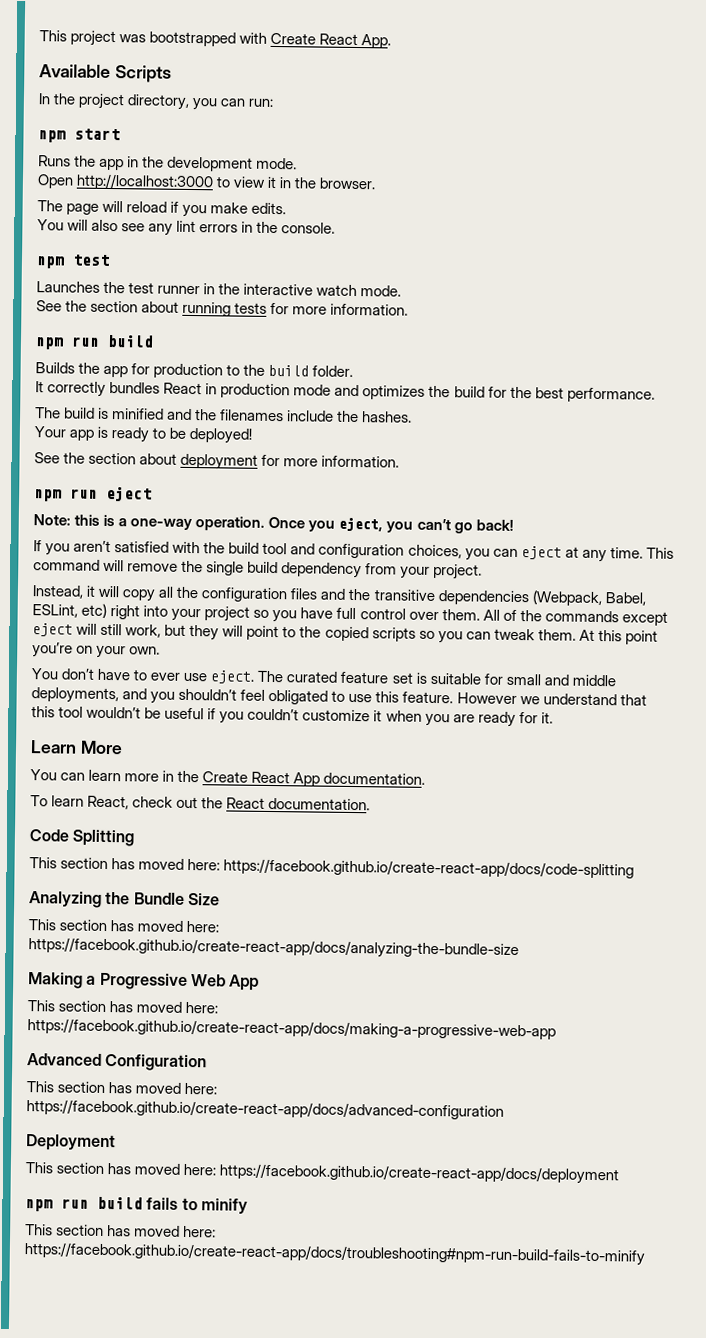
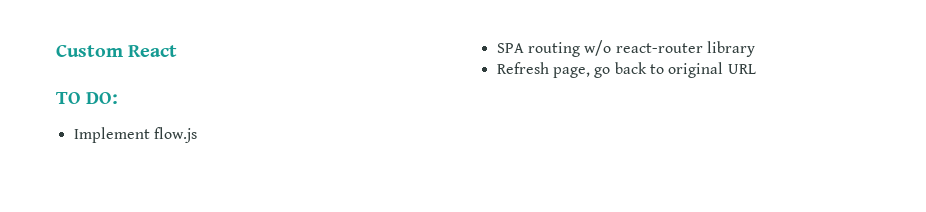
[39,30,392,49] [39,64,172,83] [38,93,274,111] [38,128,120,143] [38,155,298,172] [37,173,376,191] [37,200,287,218] [37,219,336,236] [36,254,110,269] [36,281,402,297] [36,300,409,317] [35,334,154,350] [35,362,354,379] [35,381,655,403] [35,407,413,423] [34,426,253,444] [34,452,400,470] [34,485,152,502] [33,514,514,534] [33,540,674,563] [33,559,483,580] [32,585,646,607] [32,603,668,626] [32,623,658,645] [32,642,161,659] [31,668,616,687] [31,687,647,706] [31,706,553,727] [30,740,123,755] [30,769,426,787] [30,795,371,811] [29,829,136,847] [29,857,635,879] [29,891,220,908] [28,919,220,933] [28,937,519,960] [28,972,260,991] [27,1000,219,1014] [27,1018,556,1040] [27,1053,208,1072] [26,1081,218,1095] [26,1099,504,1120] [26,1134,116,1152] [25,1162,620,1185] [25,1196,248,1214] [25,1224,217,1238] [24,1242,645,1266] This project was bootstrapped with Create React App. // Available Scripts // In the project directory, you can run: // npm start // Runs the app in the development mode. // Open http://localhost:3000 to view it in the browser. // The page will reload if you make edits. // You will also see any lint errors in the console. // npm test // Launches the test runner in the interactive watch mode. // See the section about running tests for more information. // npm run build // Builds the app for production to the build folder. // It correctly bundles React in production mode and optimizes the build for the best performance. // The build is minified and the filenames include the hashes. // Your app is ready to be deployed! // See the section about deployment for more information. // npm run eject // Note: this is a one-way operation. Once you eject, you can’t go back! // If you aren’t satisfied with the build tool and configuration choices, you can eject at any time. This command will remove the single build dependency from your project. // Instead, it will copy all the configuration files and the transitive dependencies (Webpack, Babel, ESLint, etc) right into your project so you have full control over them. All of the commands except eject will still work, but they will point to the copied scripts so you can tweak them. At this point you’re on your own. // You don’t have to ever use eject. The curated feature set is suitable for small and middle deployments, and you shouldn’t feel obligated to use this feature. However we understand that this tool wouldn’t be useful if you couldn’t customize it when you are ready for it. // Learn More // You can learn more in the Create React App documentation. // To learn React, check out the React documentation. // Code Splitting // This section has moved here: https://facebook.github.io/create-react-app/docs/code-splitting // Analyzing the Bundle Size // This section has moved here: https://facebook.github.io/create-react-app/docs/analyzing-the-bundle-size // Making a Progressive Web App // This section has moved here: https://facebook.github.io/create-react-app/docs/making-a-progressive-web-app // Advanced Configuration // This section has moved here: https://facebook.github.io/create-react-app/docs/advanced-configuration // Deployment // This section has moved here: https://facebook.github.io/create-react-app/docs/deployment // npm run build fails to minify // This section has moved here: https://facebook.github.io/create-react-app/docs/troubleshooting#npm-run-build-fails-to-minify -> [56,44,178,57] [56,92,119,104] [73,127,197,143] [496,40,755,57] [496,62,756,78] Custom React // TO DO: // Implement flow.js // SPA routing w/o react-router library // Refresh page, go back to original URL

